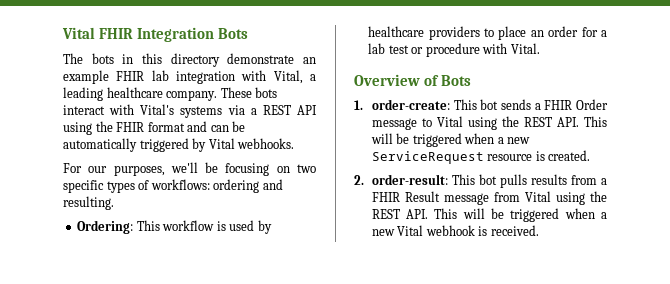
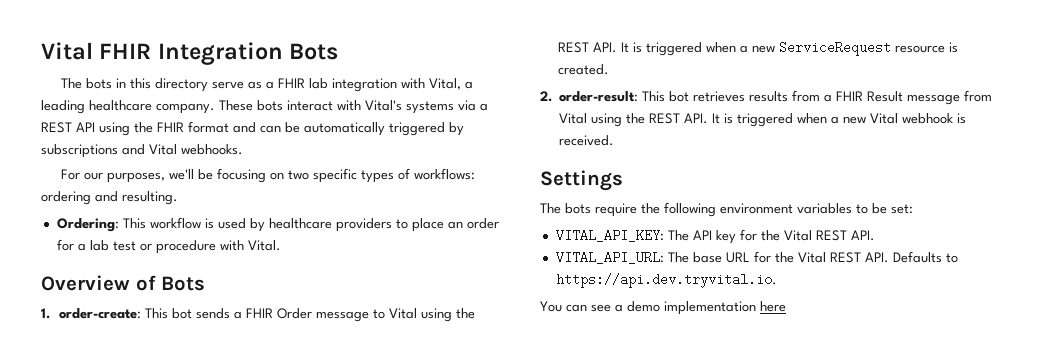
[227,53,316,64] [63,70,109,84] demonstrate an example -> [211,81,274,89] serve as a
(207, 145) none -> [41,144,145,158] subscriptions and
[584,116,607,127] [370,133,410,144] This will be -> [620,42,642,53] It is
[499,174,527,188] pulls -> [693,91,746,102] retrieves
[434,208,505,219] This will be -> [712,113,734,124] It is
(539, 230) none -> [540,170,623,191] [540,202,913,217] [555,229,875,244] [555,251,958,264] [555,273,777,288] [540,301,786,315] // Settings // The bots require the following environment variables to be set: // VITAL_API_KEY: The API key for the Vital REST API. // VITAL_API_URL: The base URL for the Vital REST API. Defaults to https://api.dev.tryvital.io. // You can see a demo implementation here

